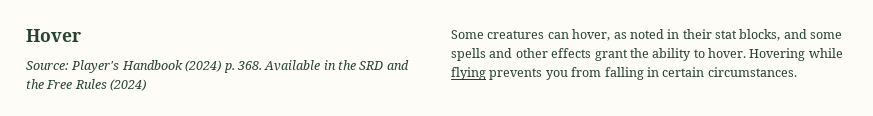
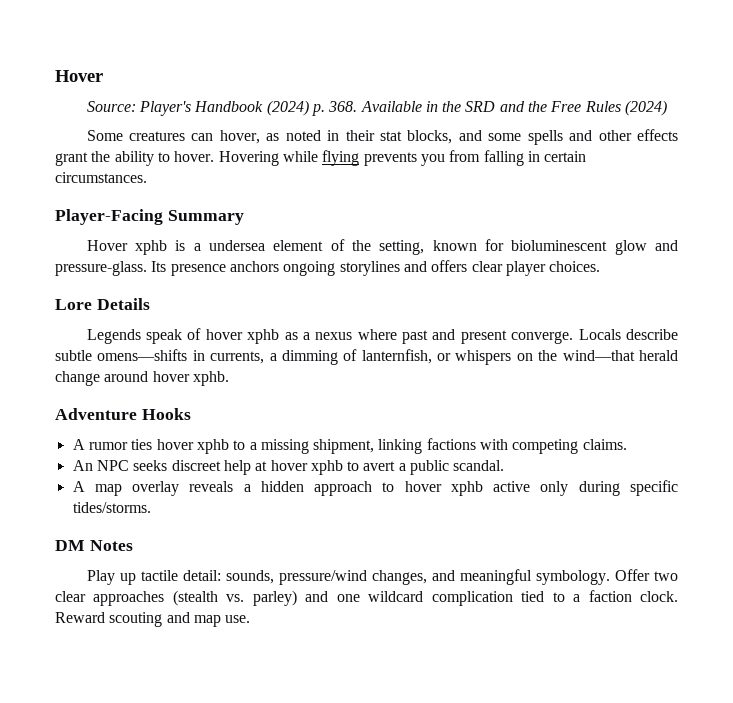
(797, 72) none -> [55,209,244,225] [86,239,678,255] [55,260,601,276] [55,298,150,310] [86,328,679,344] [55,349,678,365] [55,371,229,386] [55,408,191,420] [72,438,627,454] [72,460,505,475] [72,480,678,496] [72,502,151,513] [55,540,133,551] [86,569,678,585] [55,590,678,606] [55,612,251,627] // Player-Facing Summary // Hover xphb is a undersea element of the setting, known for bioluminescent glow and pressure-glass. Its presence anchors ongoing storylines and offers clear player choices. // Lore Details // Legends speak of hover xphb as a nexus where past and present converge. Locals describe subtle omens—shifts in currents, a dimming of lanternfish, or whispers on the wind—that herald change around hover xphb. // Adventure Hooks // A rumor ties hover xphb to a missing shipment, linking factions with competing claims. // An NPC seeks discreet help at hover xphb to avert a public scandal. // A map overlay reveals a hidden approach to hover xphb active only during specific tides/storms. // DM Notes // Play up tactile detail: sounds, pressure/wind changes, and meaningful symbology. Offer two clear approaches (stealth vs. parley) and one wildcard complication tied to a faction clock. Reward scouting and map use.

